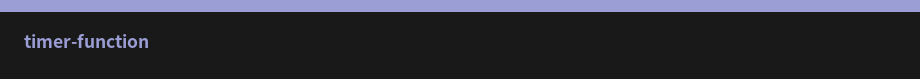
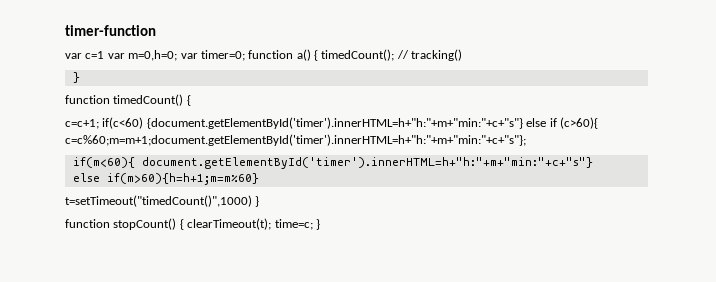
(149, 40) none -> [65,49,463,61] [72,72,80,83] [65,94,191,106] [65,117,598,129] [65,134,526,146] [72,157,593,169] [72,173,259,185] [65,195,260,207] [65,218,320,230] // var c=1 var m=0,h=0; var timer=0; function a() { timedCount(); // tracking() // } // function timedCount() { // c=c+1; if(c<60) {document.getElementById('timer').innerHTML=h+"h:"+m+"min:"+c+"s"} else if (c>60){ c=c%60;m=m+1;document.getElementById('timer').innerHTML=h+"h:"+m+"min:"+c+"s"}; // if(m<60){ document.getElementById('timer').innerHTML=h+"h:"+m+"min:"+c+"s"} // else if(m>60){h=h+1;m=m%60} // t=setTimeout("timedCount()",1000) } // function stopCount() { clearTimeout(t); time=c; }

